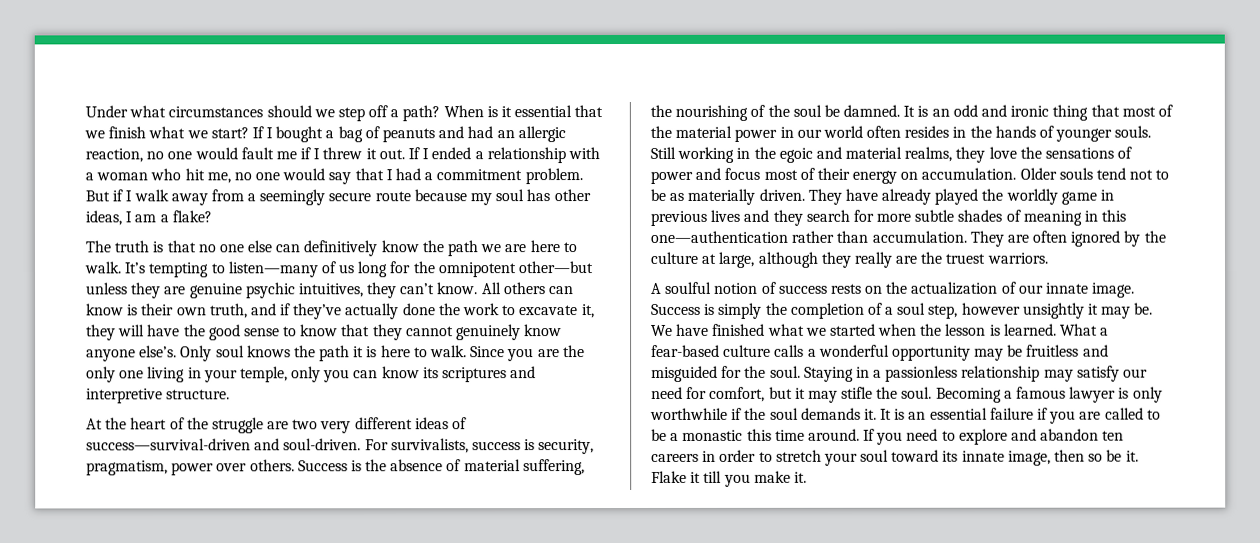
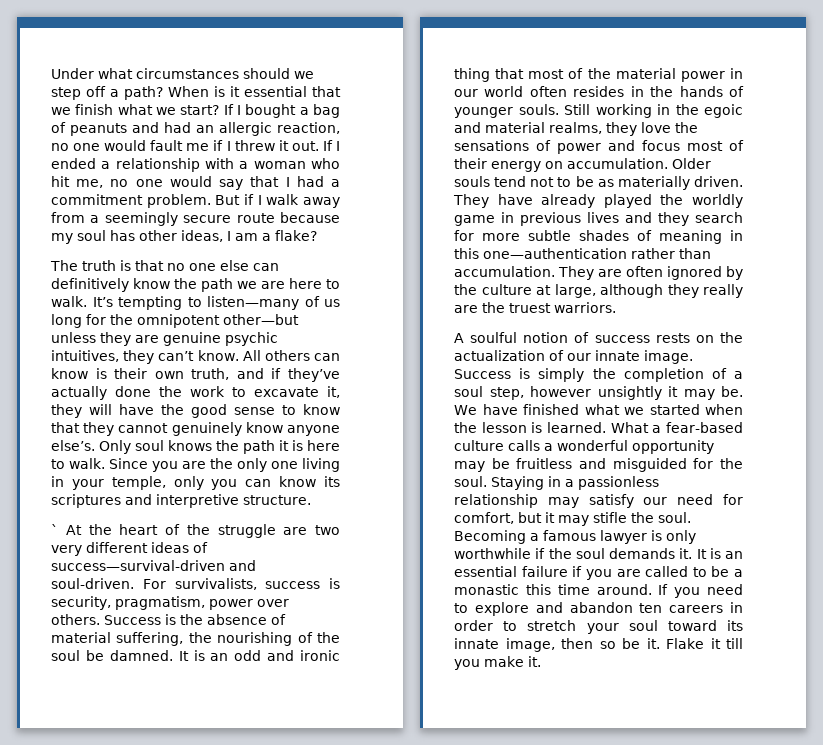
(231, 394) none -> [51,524,58,535] `

